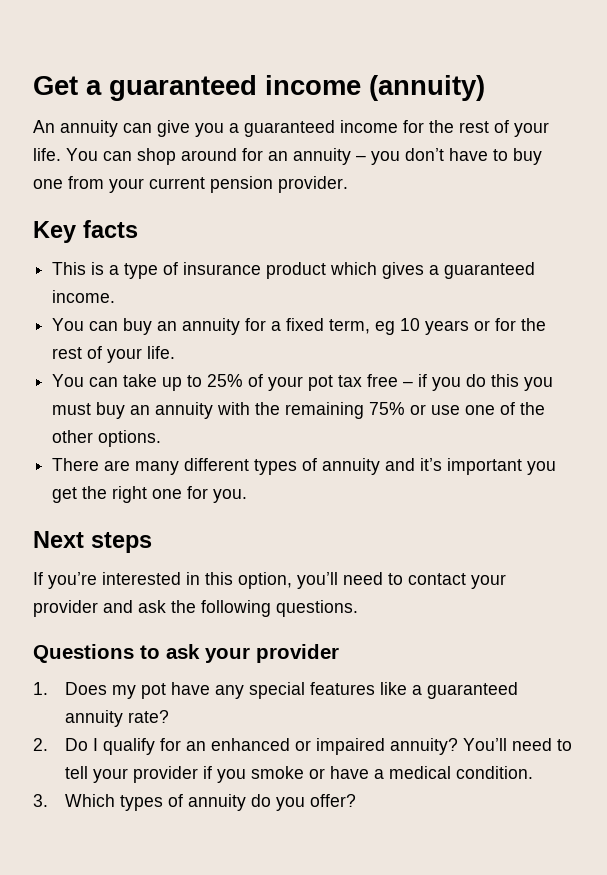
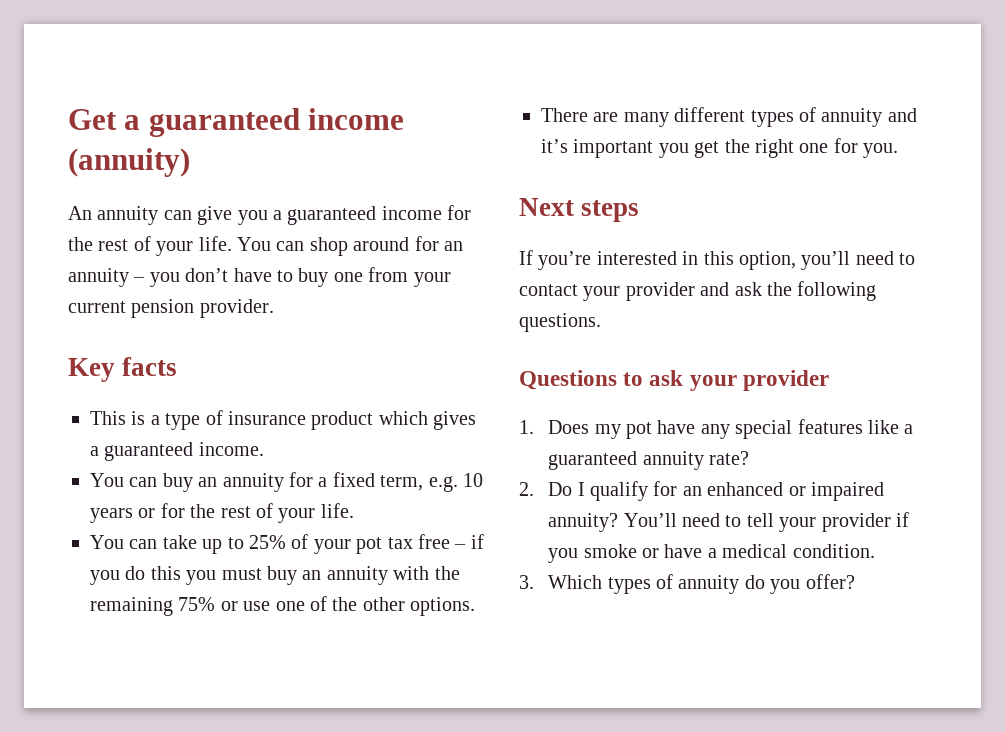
[375,321,396,335] eg -> [428,476,458,492] e.g.

